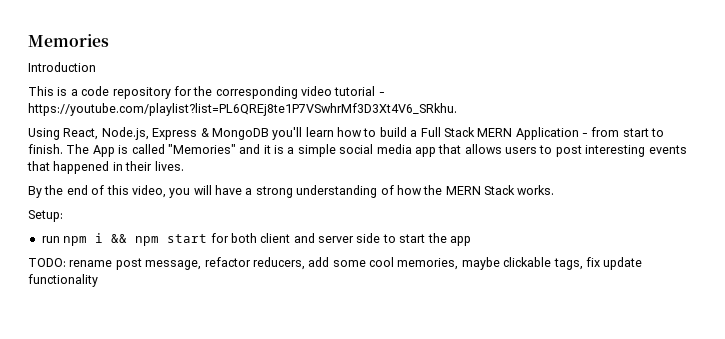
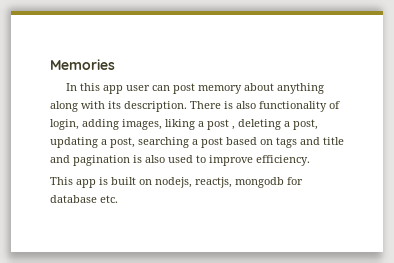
[28,62,96,72] [28,86,385,99] [28,103,457,116] [28,127,665,140] [28,144,687,157] [27,161,184,174] [28,185,555,198] [28,210,63,222] [41,233,471,246] [28,257,643,270] [28,274,98,287] Introduction // This is a code repository for the corresponding video tutorial - https://youtube.com/playlist?list=PL6QREj8te1P7VSwhrMf3D3Xt4V6_SRkhu. // Using React, Node.js, Express & MongoDB you'll learn how to build a Full Stack MERN Application - from start to finish. The App is called "Memories" and it is a simple social media app that allows users to post interesting events that happened in their lives. // By the end of this video, you will have a strong understanding of how the MERN Stack works. // Setup: // run npm i && npm start for both client and server side to start the app // TODO: rename post message, refactor reducers, add some cool memories, maybe clickable tags, fix update functionality -> [66,83,325,94] [50,101,340,112] [50,119,318,130] [50,137,344,148] [50,155,310,166] [50,177,303,188] [50,195,118,203] In this app user can post memory about anything along with its description. There is also functionality of login, adding images, liking a post , deleting a post, updating a post, searching a post based on tags and title and pagination is also used to improve efficiency. // This app is built on nodejs, reactjs, mongodb for database etc.

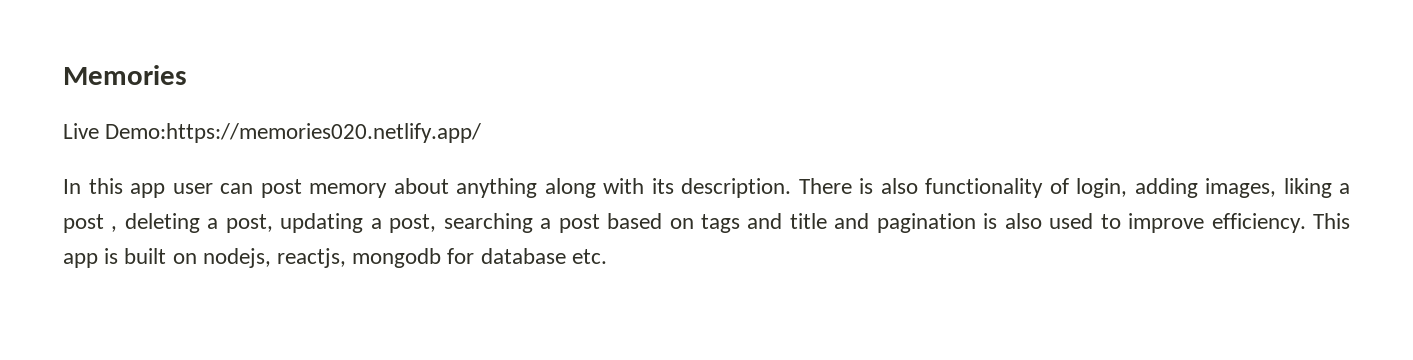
(115, 64) none -> [63,123,482,143] // Live Demo:https://memories020.netlify.app/
(310, 160) // -> (1306, 223) none

